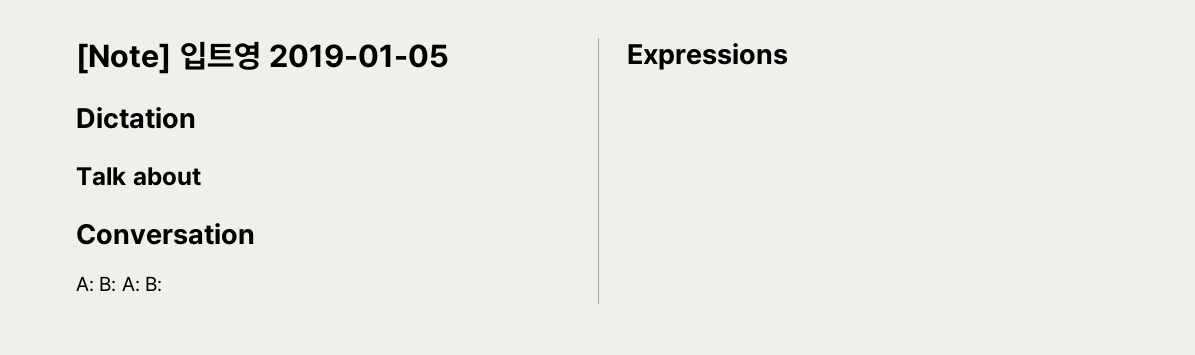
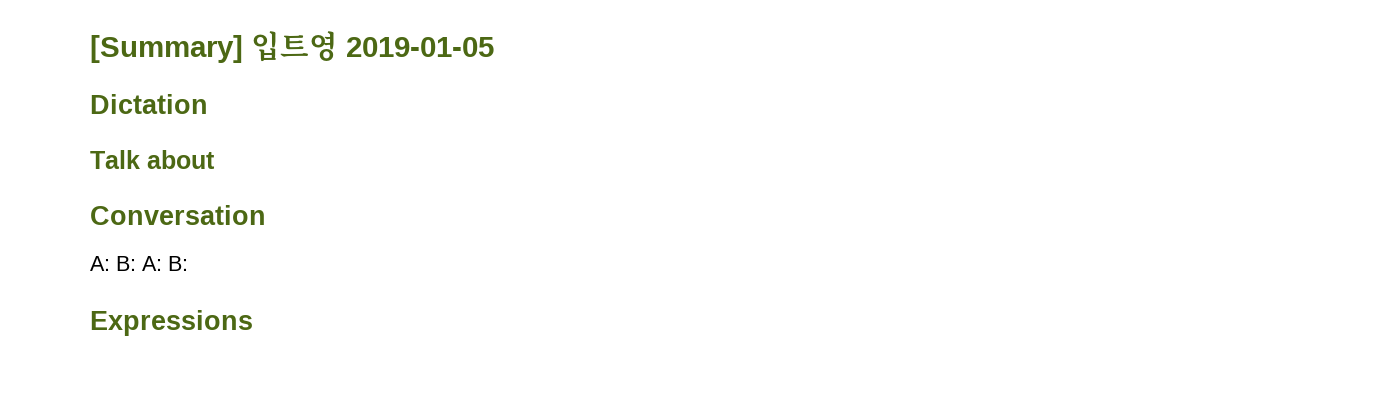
[76,43,171,74] [Note] -> [90,35,243,63] [Summary]

